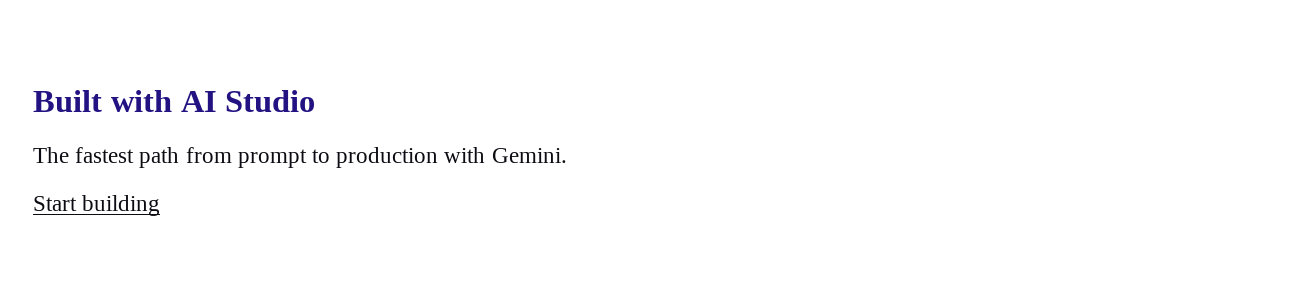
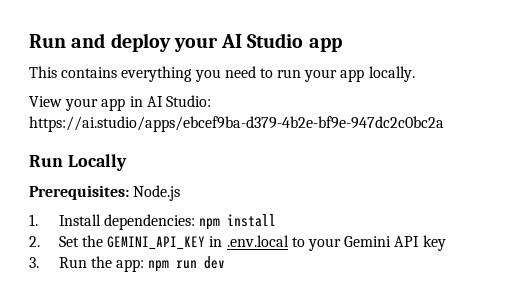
[33,90,316,112] [33,147,567,168] [33,195,161,216] Built with AI Studio // The fastest path from prompt to production with Gemini. // Start building -> [29,33,342,52] [29,66,415,82] [29,95,211,111] [29,116,444,132] [29,154,127,171] [29,185,181,201] [29,214,277,230] [29,235,446,251] [29,256,226,272] Run and deploy your AI Studio app // This contains everything you need to run your app locally. // View your app in AI Studio: https://ai.studio/apps/ebcef9ba-d379-4b2e-bf9e-947dc2c0bc2a // Run Locally // Prerequisites: Node.js // 1. Install dependencies: npm install // 2. Set the GEMINI_API_KEY in .env.local to your Gemini API key // 3. Run the app: npm run dev

